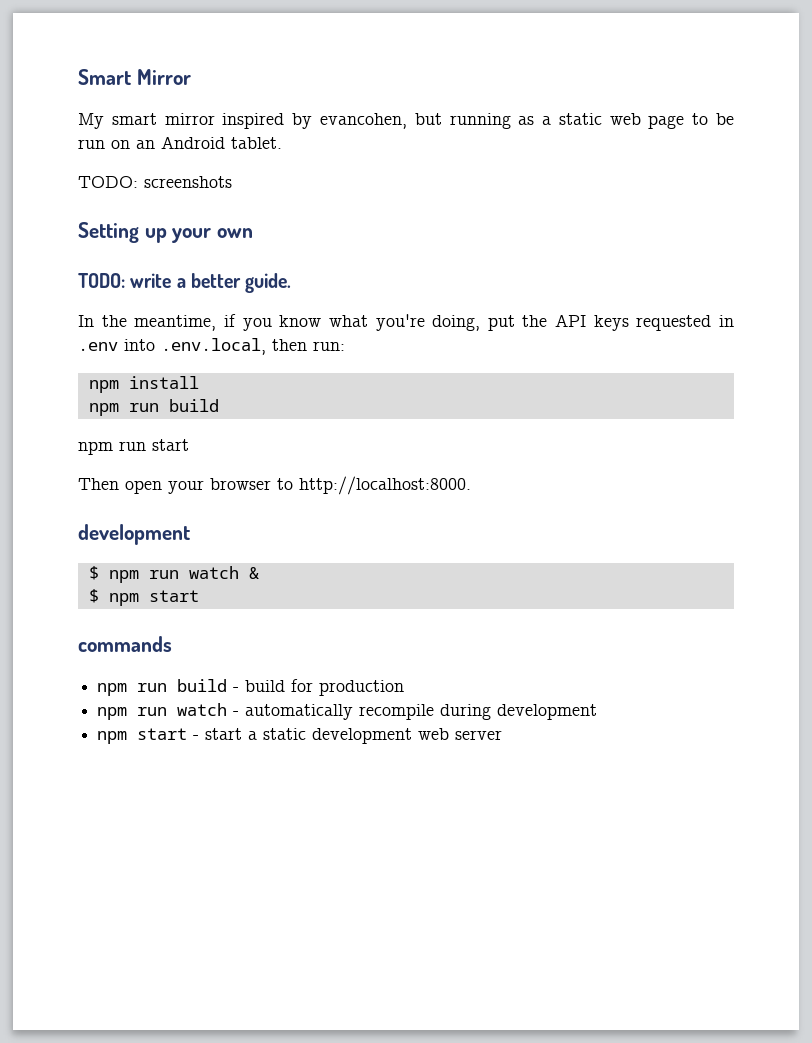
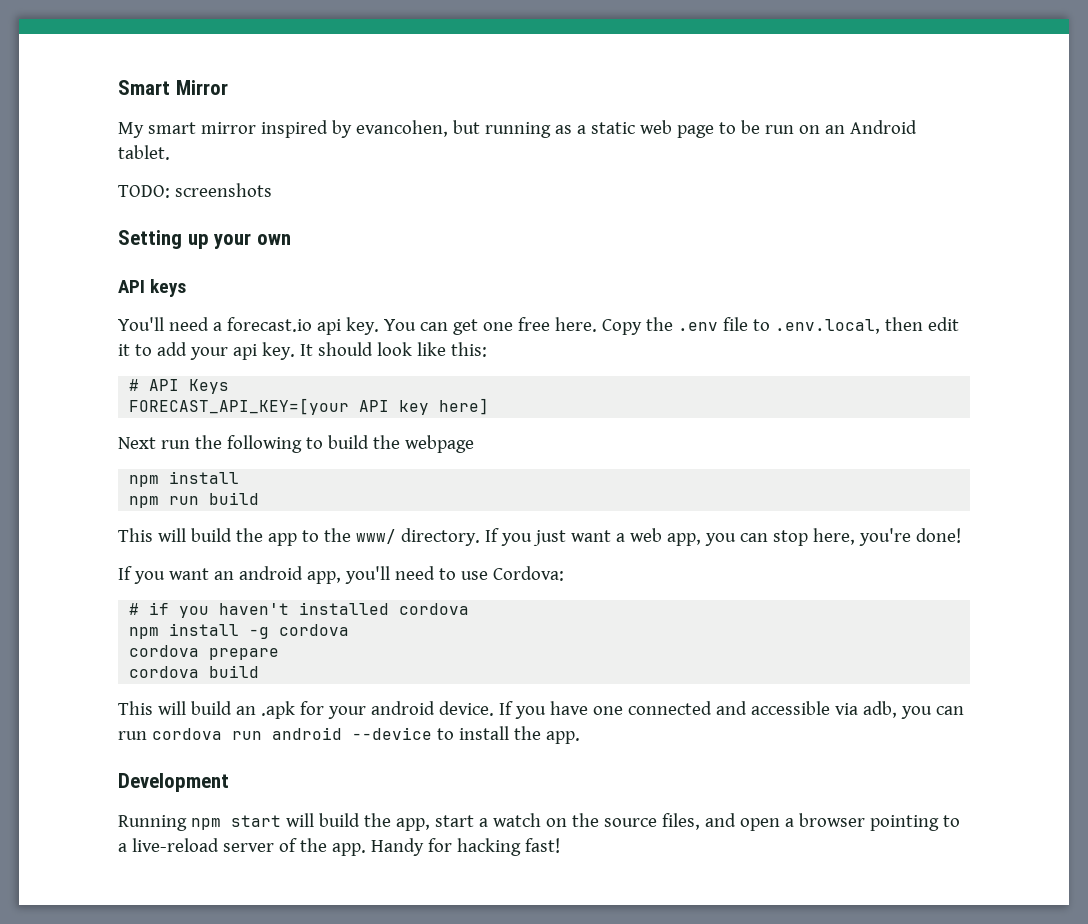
[78,273,292,293] [78,314,734,331] [78,338,345,355] TODO: write a better guide. // In the meantime, if you know what you're doing, put the API keys requested in .env into .env.local, then run: -> [118,279,187,297] [118,317,959,335] [118,342,487,360] [129,379,230,394] [129,398,490,415] [118,435,474,453] API keys // You'll need a forecast.io api key. You can get one free here. Copy the .env file to .env.local, then edit it to add your api key. It should look like this: // # API Keys // FORECAST_API_KEY=[your API key here] // Next run the following to build the webpage
[78,439,189,455] [78,476,471,495] [78,524,190,545] [88,566,259,583] [88,589,199,606] [78,636,172,652] [97,679,405,696] [97,703,598,720] [97,728,503,744] npm run start // Then open your browser to http://localhost:8000. // development // $ npm run watch & // $ npm start // commands // npm run build - build for production // npm run watch - automatically recompile during development // npm start - start a static development web server -> [118,528,961,546] [118,566,564,584] [129,602,470,618] [129,623,350,639] [129,645,280,660] [129,665,260,678] [118,701,964,719] [118,726,580,744] [118,773,229,792] [118,813,960,831] [118,838,560,856] This will build the app to the www/ directory. If you just want a web app, you can stop here, you're done! // If you want an android app, you'll need to use Cordova: // # if you haven't installed cordova // npm install -g cordova // cordova prepare // cordova build // This will build an .apk for your android device. If you have one connected and accessible via adb, you can run cordova run android --device to install the app. // Development // Running npm start will build the app, start a watch on the source files, and open a browser pointing to a live-reload server of the app. Handy for hacking fast!

